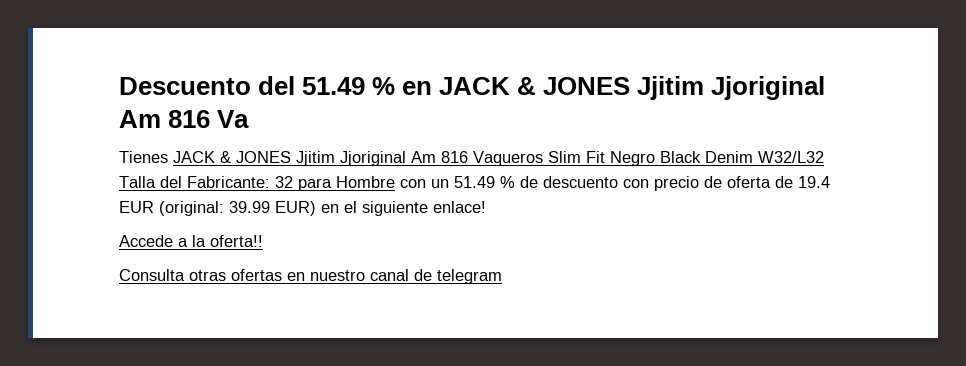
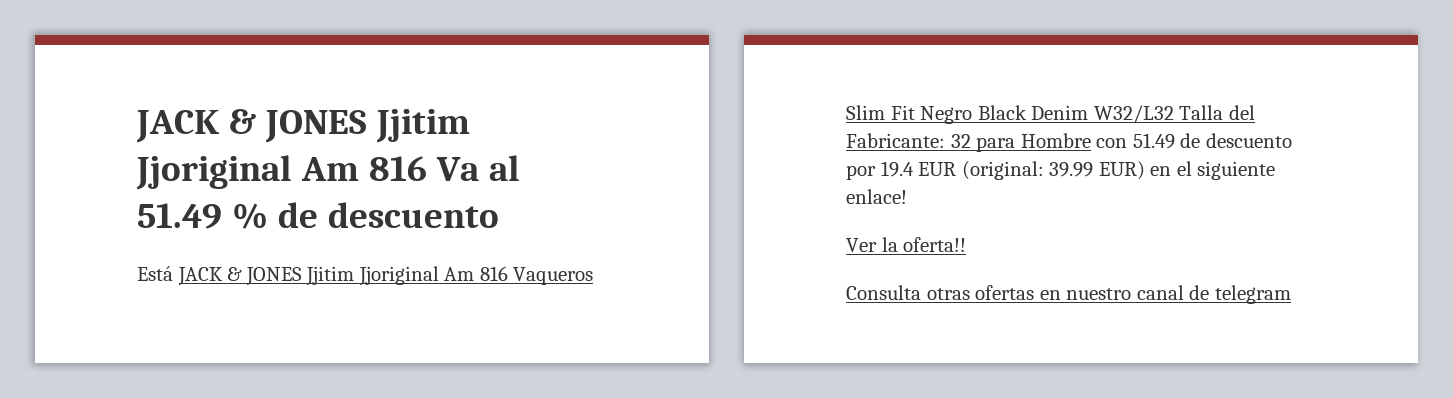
[119,76,433,95] Descuento del 51.49 % en -> (136, 126) none
[119,151,168,163] // Tienes -> [488,155,520,181] [137,202,499,229] [137,266,173,281] al 51.49 % de descuento // Está
[431,176,793,191] un 51.49 % de descuento con precio de oferta de -> [1132,133,1292,149] [846,165,876,180] 51.49 de descuento por
[119,235,188,247] Accede a -> [846,238,877,252] Ver

